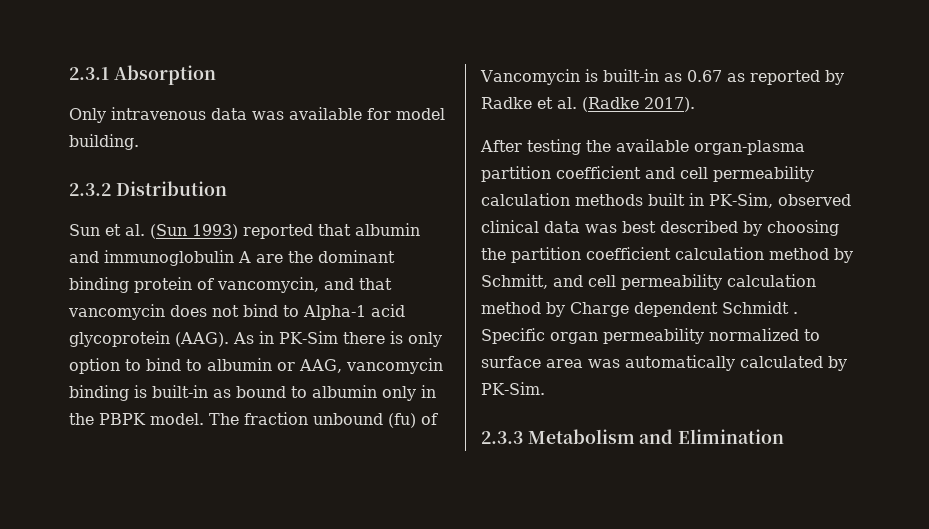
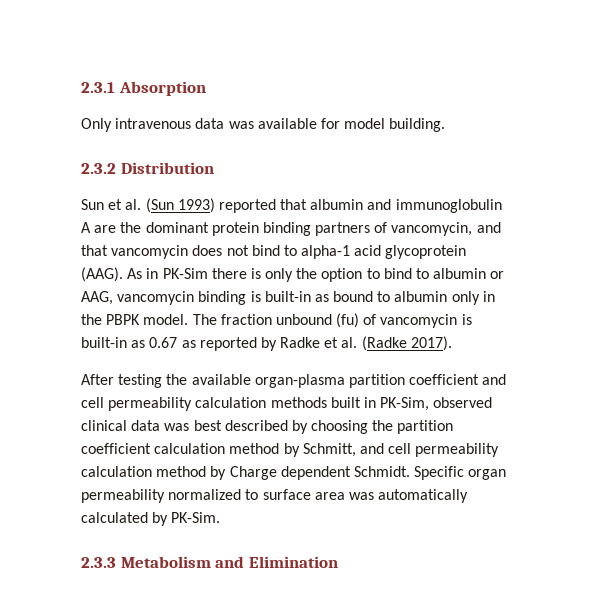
[69,277,192,293] binding protein -> [211,222,371,236] protein binding partners
[303,305,366,320] Alpha-1 -> [301,245,351,259] alpha-1
(442, 339) none -> [296,268,318,279] the
[480,69,580,85] Vancomycin -> [380,314,458,328] vancomycin
[722,301,798,314] Schmidt . -> [353,466,410,477] Schmidt.

